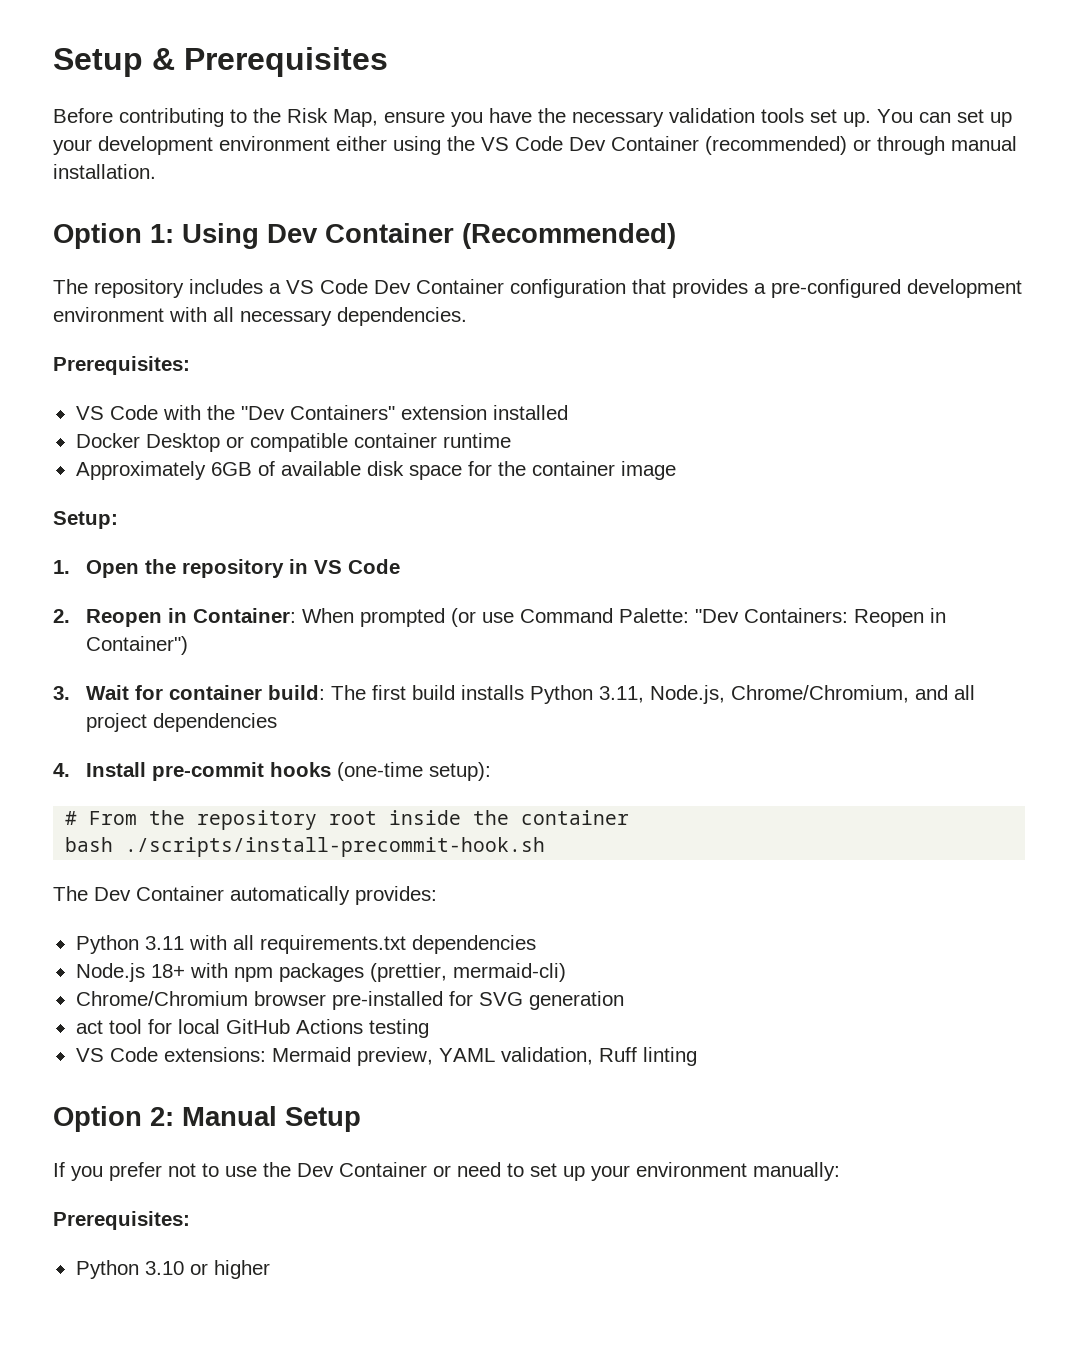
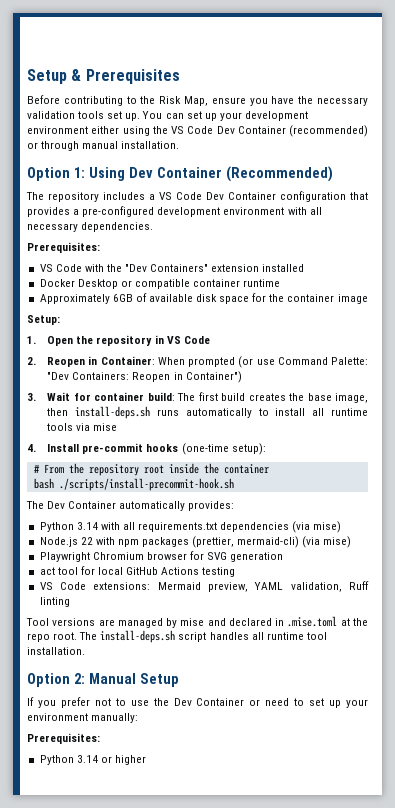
[461,685,976,704] [86,713,278,732] installs Python 3.11, Node.js, Chrome/Chromium, and all project dependencies -> [248,393,368,403] [47,406,368,419] [47,423,118,431] creates the base image, then install-deps.sh runs automatically to install all runtime tools via mise
[144,936,184,950] 3.11 -> [76,522,98,530] 3.14
(536, 944) none -> [292,521,342,533] (via mise)
[150,964,185,978] 18+ -> [80,537,93,545] 22
[75,991,443,1010] // Chrome/Chromium browser pre-installed -> [302,536,352,548] [39,552,187,562] (via mise) // Playwright Chromium browser
(697, 1056) none -> [26,616,368,628] [27,630,327,643] [27,647,85,655] // Tool versions are managed by mise and declared in .mise.toml at the repo root. The install-deps.sh script handles all runtime tool installation.
[144,1261,184,1275] 3.10 -> [76,755,98,763] 3.14

